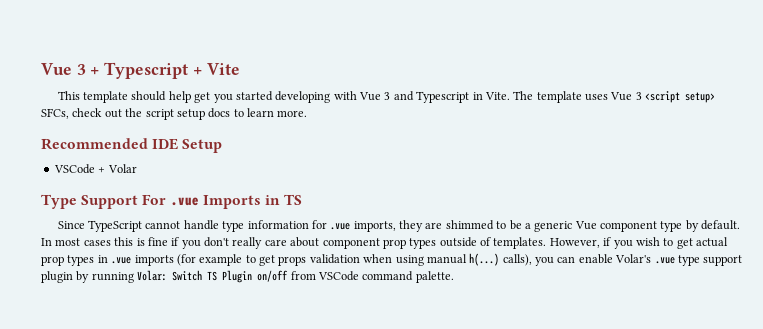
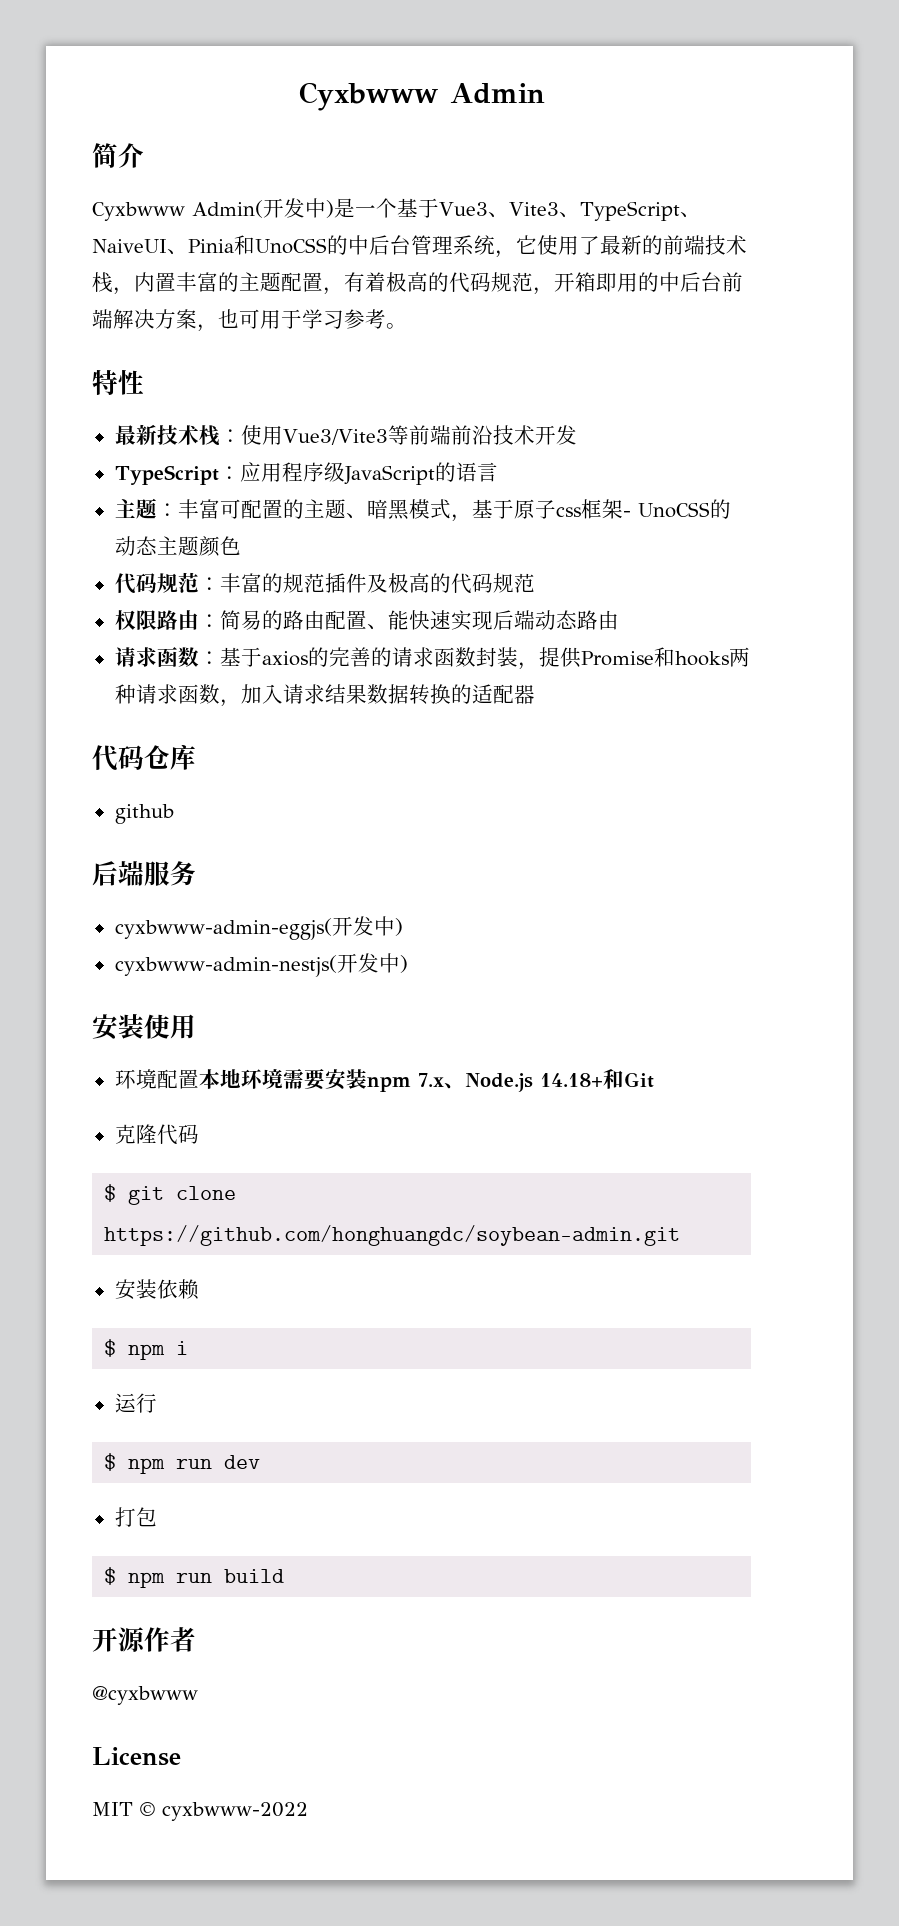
[41,62,240,79] [57,91,716,103] [41,108,308,120] [41,138,223,153] [53,164,137,174] [41,194,303,209] [57,220,741,232] [41,237,728,249] [41,253,743,266] [41,270,454,283] Vue 3 + Typescript + Vite // This template should help get you started developing with Vue 3 and Typescript in Vite. The template uses Vue 3 <script setup> SFCs, check out the script setup docs to learn more. // Recommended IDE Setup // VSCode + Volar // Type Support For .vue Imports in TS // Since TypeScript cannot handle type information for .vue imports, they are shimmed to be a generic Vue component type by default. In most cases this is fine if you don't really care about component prop types outside of templates. However, if you wish to get actual prop types in .vue imports (for example to get props validation when using manual h(...) calls), you can enable Volar's .vue type support plugin by running Volar: Switch TS Plugin on/off from VSCode command palette. -> [298,82,545,111] [92,143,144,168] [92,198,701,221] [92,235,747,258] [92,272,743,295] [92,309,407,332] [92,369,144,395] [114,424,577,446] [114,462,498,485] [114,498,731,522] [114,536,241,557] [114,572,535,594] [114,610,619,631] [114,647,750,670] [114,684,535,707] [92,744,196,771] [114,804,174,824] [92,861,196,886] [114,916,403,940] [114,953,408,977] [92,1014,196,1040] [114,1068,654,1092] [114,1124,199,1145] [104,1184,237,1205] [104,1225,681,1246] [114,1279,199,1300] [104,1339,189,1360] [114,1393,157,1413] [104,1453,261,1474] [114,1507,157,1527] [104,1567,285,1588] [92,1627,196,1652] [92,1686,198,1705] [92,1747,181,1766] [92,1802,308,1821] Cyxbwww Admin // 简介 // Cyxbwww Admin(开发中)是一个基于Vue3、Vite3、TypeScript、NaiveUI、Pinia和UnoCSS的中后台管理系统，它使用了最新的前端技术栈，内置丰富的主题配置，有着极高的代码规范，开箱即用的中后台前端解决方案，也可用于学习参考。 // 特性 // 最新技术栈：使用Vue3/Vite3等前端前沿技术开发 // TypeScript：应用程序级JavaScript的语言 // 主题：丰富可配置的主题、暗黑模式，基于原子css框架- UnoCSS的动态主题颜色 // 代码规范：丰富的规范插件及极高的代码规范 // 权限路由：简易的路由配置、能快速实现后端动态路由 // 请求函数：基于axios的完善的请求函数封装，提供Promise和hooks两种请求函数，加入请求结果数据转换的适配器 // 代码仓库 // github // 后端服务 // cyxbwww-admin-eggjs(开发中) // cyxbwww-admin-nestjs(开发中) // 安装使用 // 环境配置本地环境需要安装npm 7.x、Node.js 14.18+和Git // 克隆代码 // $ git clone https://github.com/honghuangdc/soybean-admin.git // 安装依赖 // $ npm i // 运行 // $ npm run dev // 打包 // $ npm run build // 开源作者 // @cyxbwww // License // MIT © cyxbwww-2022

